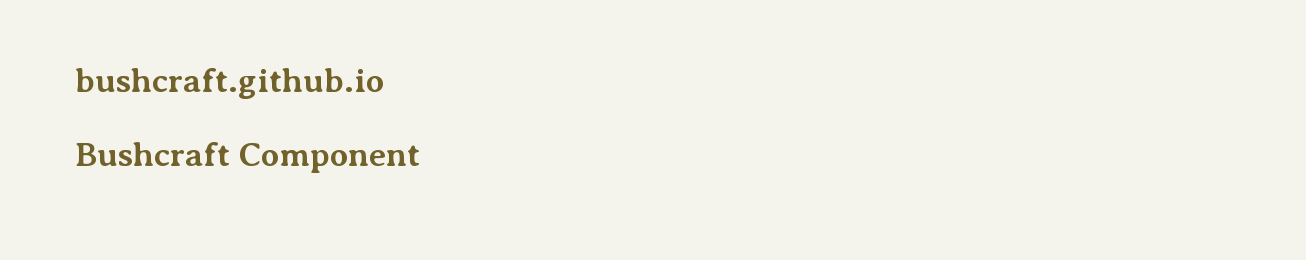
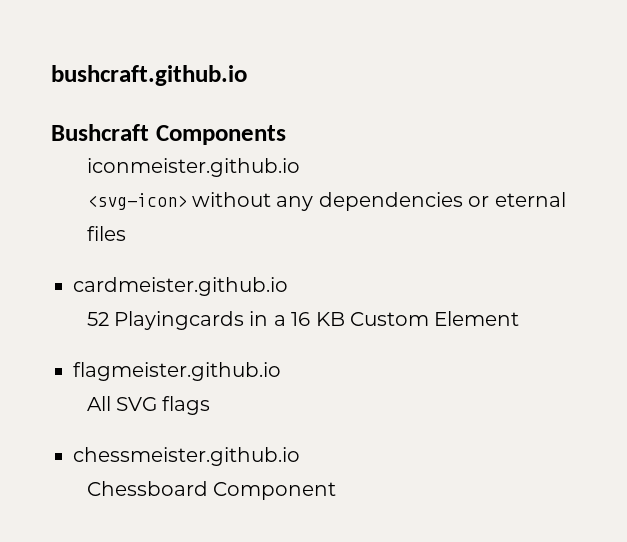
(230, 154) none -> [155,125,286,145] [86,158,300,177] [86,192,566,211] [86,226,126,241] [73,277,288,296] [86,311,520,330] [73,362,281,381] [86,396,211,415] [73,447,300,466] [86,481,208,496] Components // iconmeister.github.io // <svg-icon> without any dependencies or eternal files // cardmeister.github.io // 52 Playingcards in a 16 KB Custom Element // flagmeister.github.io // All SVG flags // chessmeister.github.io // Chessboard

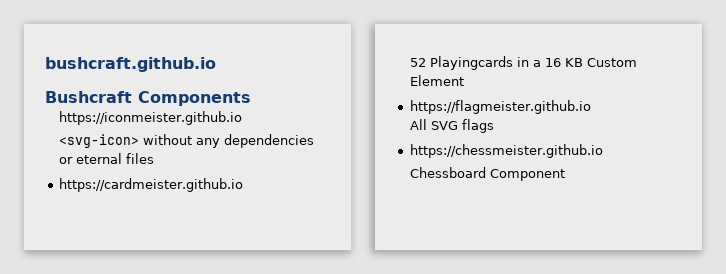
[86,158,300,177] iconmeister.github.io -> [58,111,242,125] https://iconmeister.github.io
[73,277,288,296] cardmeister.github.io -> [58,178,243,192] https://cardmeister.github.io
[73,362,281,381] flagmeister.github.io -> [409,100,591,114] https://flagmeister.github.io
[73,447,300,466] chessmeister.github.io -> [409,144,603,158] https://chessmeister.github.io

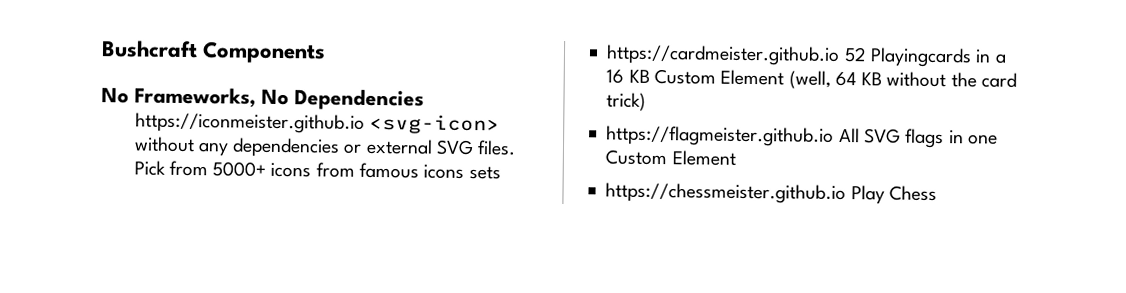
[45,57,216,72] bushcraft.github.io // -> (101, 49) none
(251, 98) none -> [101,87,424,111] // No Frameworks, No Dependencies
(242, 118) // -> (365, 123) none
[75,153,154,164] eternal files -> [365,138,517,156] [133,160,501,180] external SVG files. Pick from 5000+ icons from famous icons sets
(243, 185) // -> (841, 55) none
(464, 80) none -> [788,70,1017,89] [606,92,647,111] (well, 64 KB without the card trick)
(591, 107) // -> (835, 136) none
(494, 126) none -> [948,130,998,145] [605,149,736,166] in one Custom Element
[409,167,565,181] // Chessboard Component -> [850,185,937,205] Play Chess

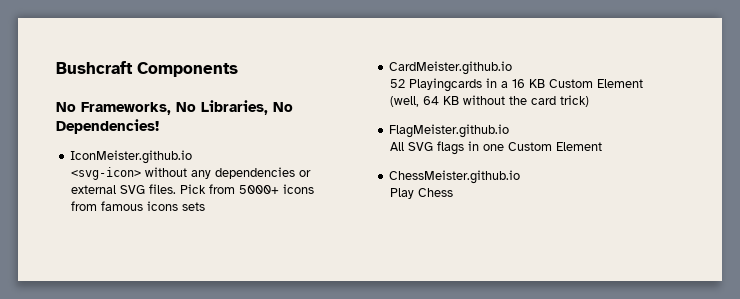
[294,89,424,111] [134,112,365,134] Dependencies // https://iconmeister.github.io -> [201,100,293,115] [56,119,159,134] [70,150,193,164] Libraries, No Dependencies! // IconMeister.github.io //
[606,44,841,66] https://cardmeister.github.io -> [389,61,513,75] CardMeister.github.io //
[606,125,835,147] https://flagmeister.github.io -> [389,124,510,138] FlagMeister.github.io //
[605,182,847,205] https://chessmeister.github.io -> [389,170,521,184] ChessMeister.github.io //

